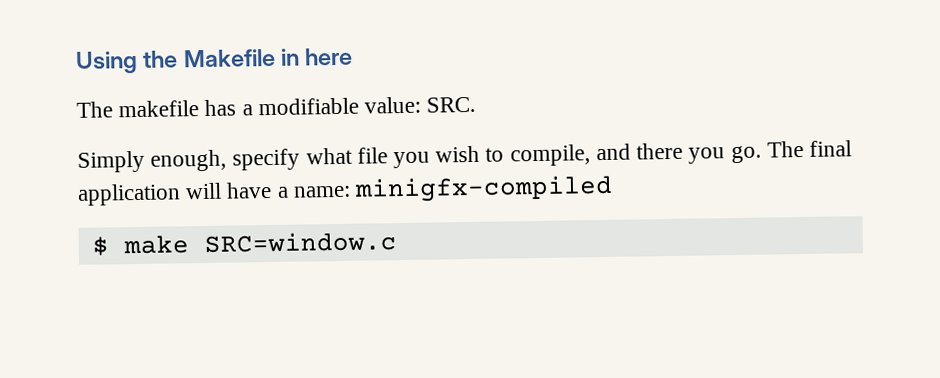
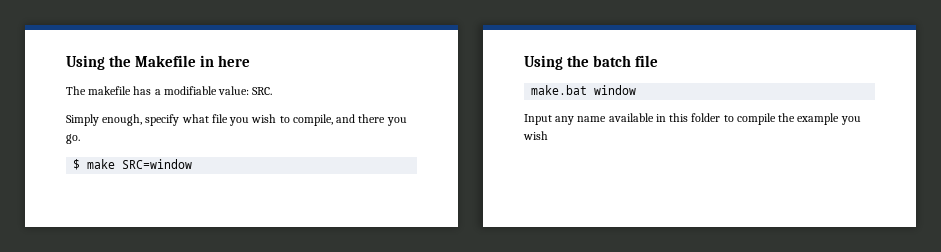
[766,140,852,158] [77,174,614,206] [91,231,397,256] The final application will have a name: minigfx-compiled // $ make SRC=window.c -> [73,159,193,170] [524,55,659,70] [531,85,637,95] [524,113,861,125] [523,131,548,140] // $ make SRC=window // Using the batch file // make.bat window // Input any name available in this folder to compile the example you wish

